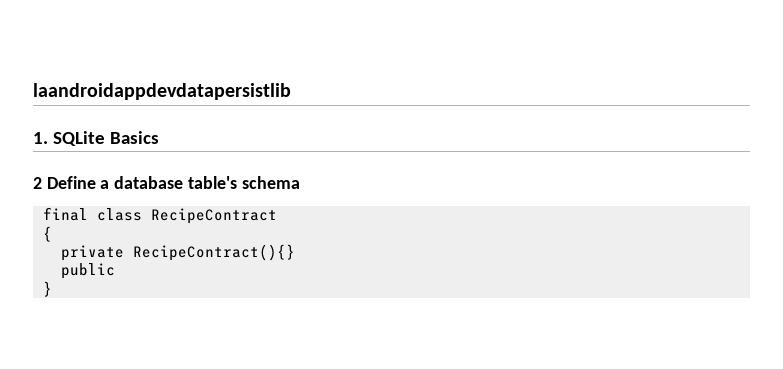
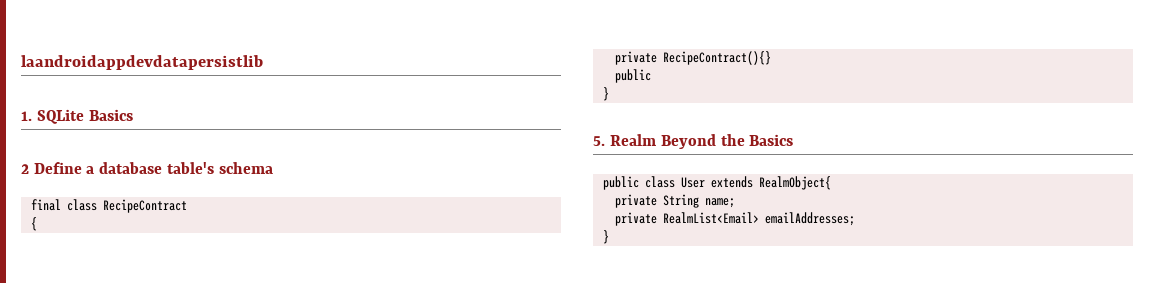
(52, 289) none -> [593,134,794,149] [602,176,831,190] [614,194,735,208] [614,212,855,226] [602,230,609,244] // 5. Realm Beyond the Basics // public class User extends RealmObject{ // private String name; // private RealmList<Email> emailAddresses; // }

